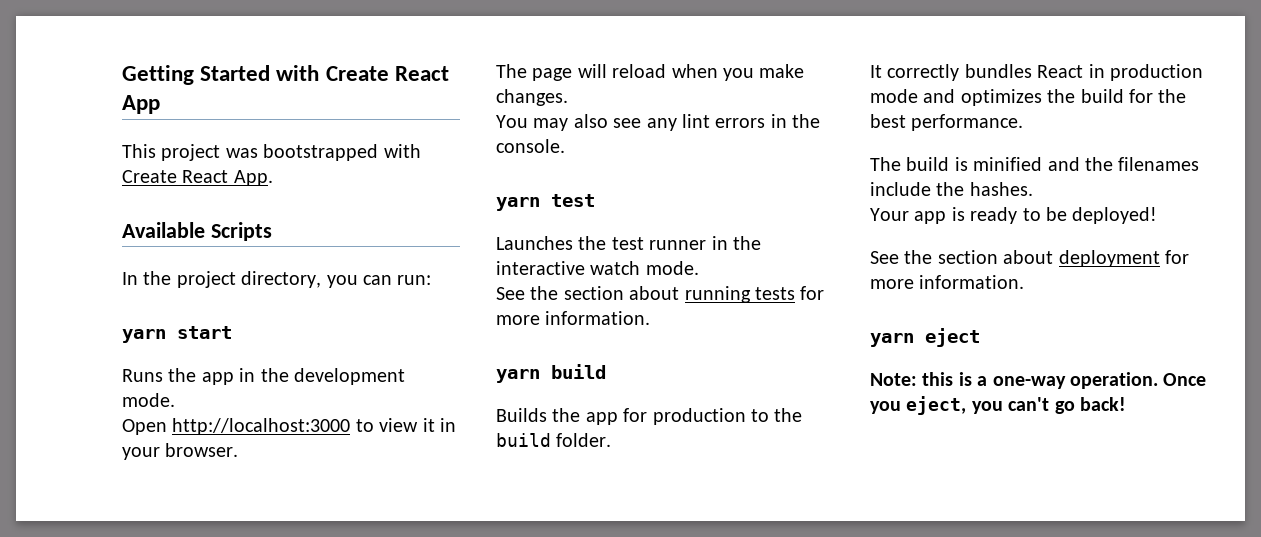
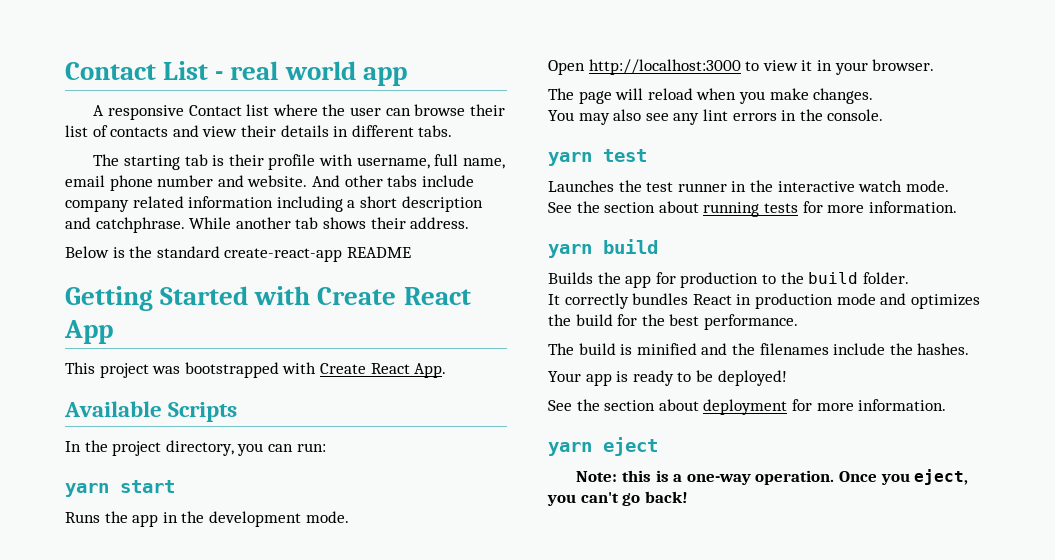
(122, 75) none -> [65,61,407,86] [93,104,505,120] [65,125,453,137] [93,154,505,170] [65,175,474,191] [65,196,483,212] [65,217,470,233] [65,246,411,262] Contact List - real world app // A responsive Contact list where the user can browse their list of contacts and view their details in different tabs. // The starting tab is their profile with username, full name, email phone number and website. And other tabs include company related information including a short description and catchphrase. While another tab shows their address. // Below is the standard create-react-app README //

